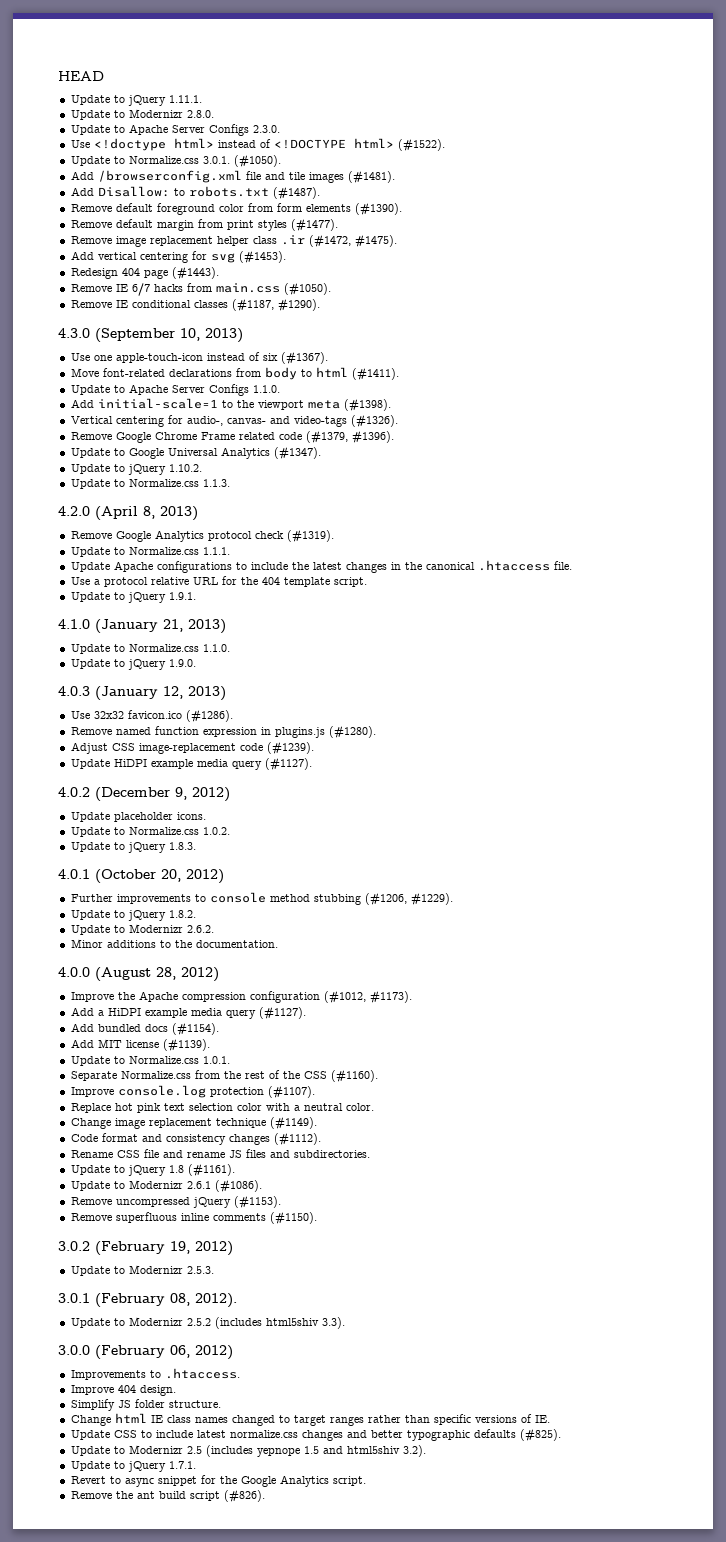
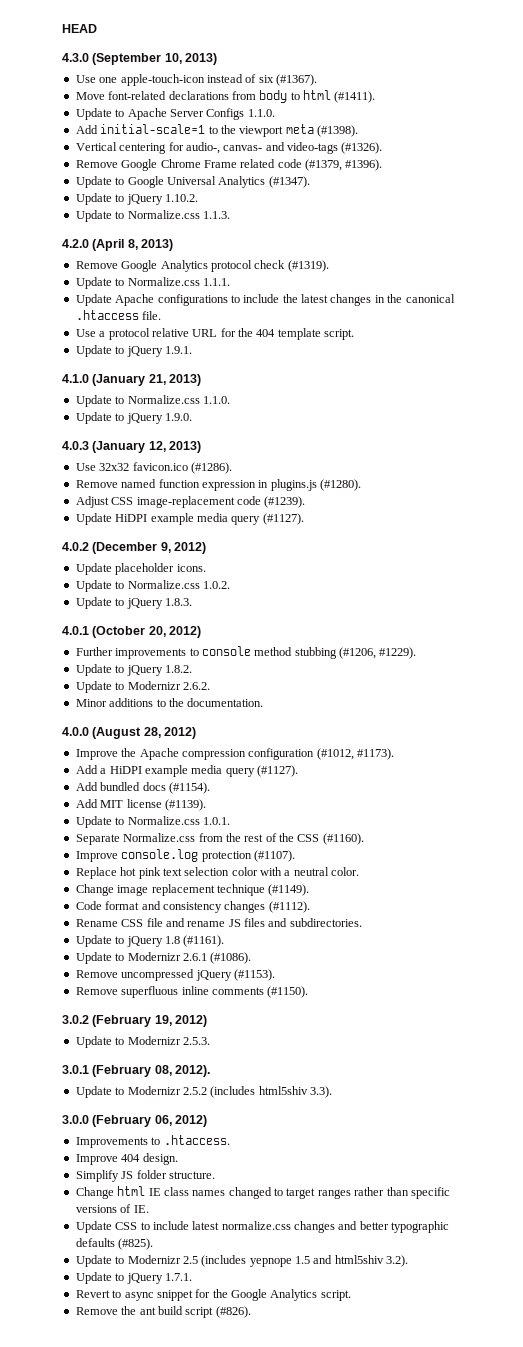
[70,95,202,106] [70,109,214,120] [70,124,280,136] [70,138,445,152] [70,154,281,168] [70,170,395,184] [70,186,320,200] [70,202,402,216] [70,218,338,232] [70,234,397,248] [70,250,286,264] [70,266,219,280] [70,282,331,296] [70,298,320,312] // Update to jQuery 1.11.1. // Update to Modernizr 2.8.0. // Update to Apache Server Configs 2.3.0. // Use <!doctype html> instead of <!DOCTYPE html> (#1522). // Update to Normalize.css 3.0.1. (#1050). // Add /browserconfig.xml file and tile images (#1481). // Add Disallow: to robots.txt (#1487). // Remove default foreground color from form elements (#1390). // Remove default margin from print styles (#1477). // Remove image replacement helper class .ir (#1472, #1475). // Add vertical centering for svg (#1453). // Redesign 404 page (#1443). // Remove IE 6/7 hacks from main.css (#1050). // Remove IE conditional classes (#1187, #1290). -> (97, 28) none

